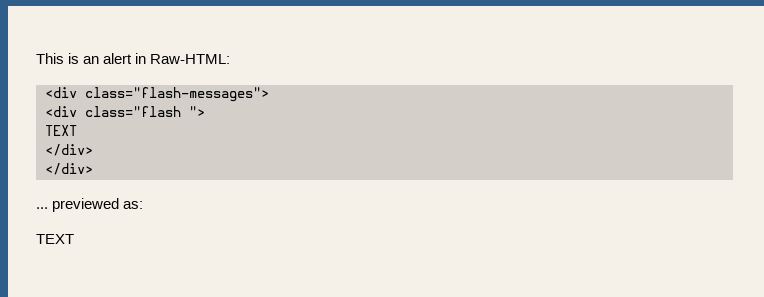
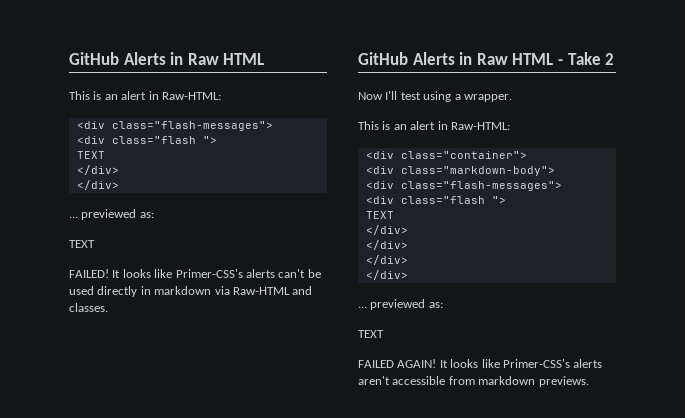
(36, 58) none -> [69,52,265,65] GitHub Alerts in Raw HTML //
(74, 239) none -> [69,269,321,278] [69,286,313,297] [69,303,108,312] [358,52,615,65] [358,91,512,102] [358,121,510,130] [365,151,527,159] [365,166,555,176] [365,181,562,191] [365,196,506,204] [365,211,394,219] [365,225,408,235] [365,240,408,250] [365,255,408,265] [365,270,408,280] [358,299,443,310] [358,330,384,338] [358,359,603,368] [358,376,589,387] // FAILED! It looks like Primer-CSS's alerts can't be used directly in markdown via Raw-HTML and classes. // GitHub Alerts in Raw HTML - Take 2 // Now I'll test using a wrapper. // This is an alert in Raw-HTML: // <div class="container"> // <div class="markdown-body"> // <div class="flash-messages"> // <div class="flash "> // TEXT // </div> // </div> // </div> // </div> // ... previewed as: // TEXT // FAILED AGAIN! It looks like Primer-CSS's alerts aren't accessible from markdown previews.

